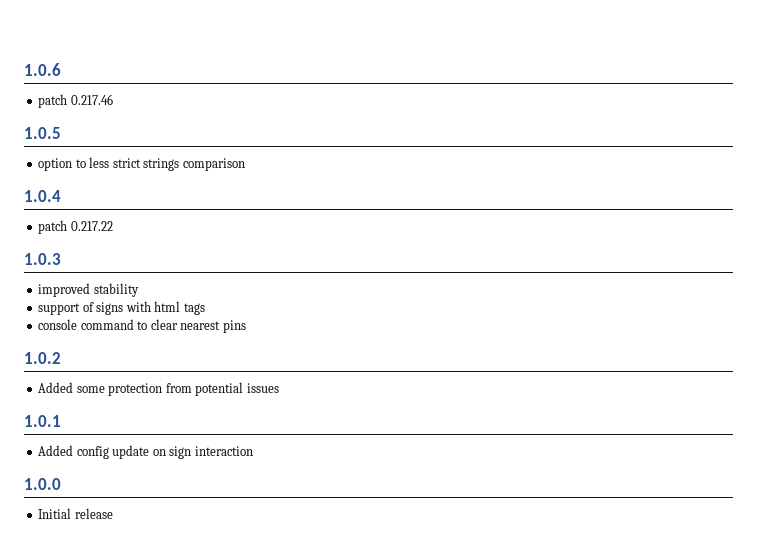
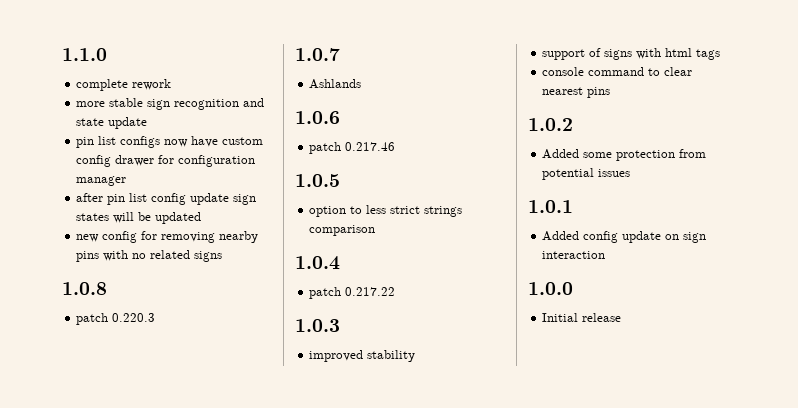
(24, 69) none -> [62,48,107,61] [76,79,172,91] [76,98,265,110] [76,117,148,129] [76,136,264,148] [76,155,256,167] [76,176,127,186] [76,193,257,205] [76,212,202,224] [76,231,259,243] [76,250,223,262] [62,282,107,295] [76,313,156,325] [295,48,340,61] [309,79,362,89] 1.1.0 // complete rework // more stable sign recognition and state update // pin list configs now have custom config drawer for configuration manager // after pin list config update sign states will be updated // new config for removing nearby pins with no related signs // 1.0.8 // patch 0.220.3 // 1.0.7 // Ashlands //

